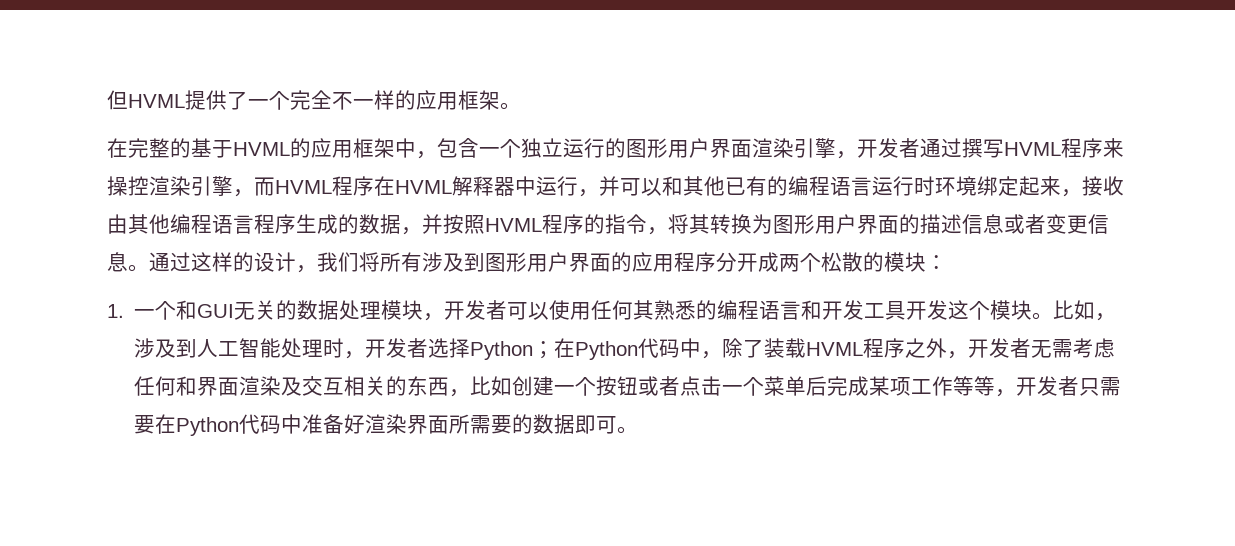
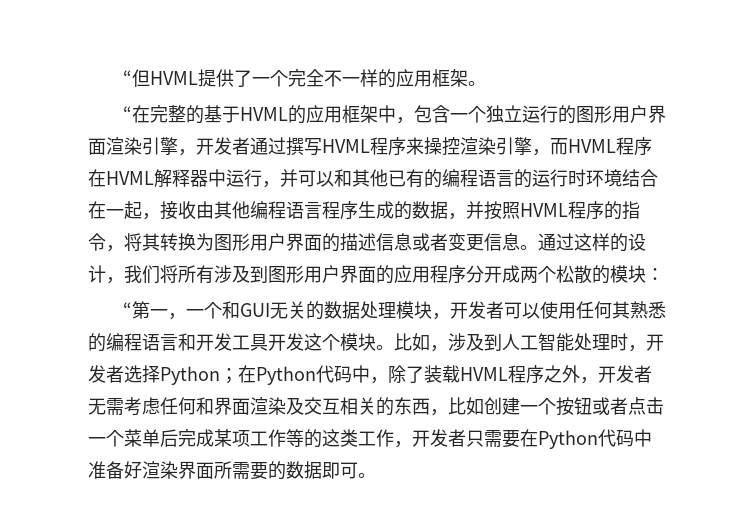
(107, 100) none -> [123,70,133,85] “
(521, 106) none -> [123,106,133,121] “
(872, 186) none -> [514,169,532,188] 的
[977,176,1061,196] 绑定起来 -> [622,169,658,187] [88,201,142,219] 结合在一起
[107,304,124,318] 1. -> [123,301,187,320] “第一，
[974,376,996,396] 等 -> [304,429,394,448] 的这类工作

